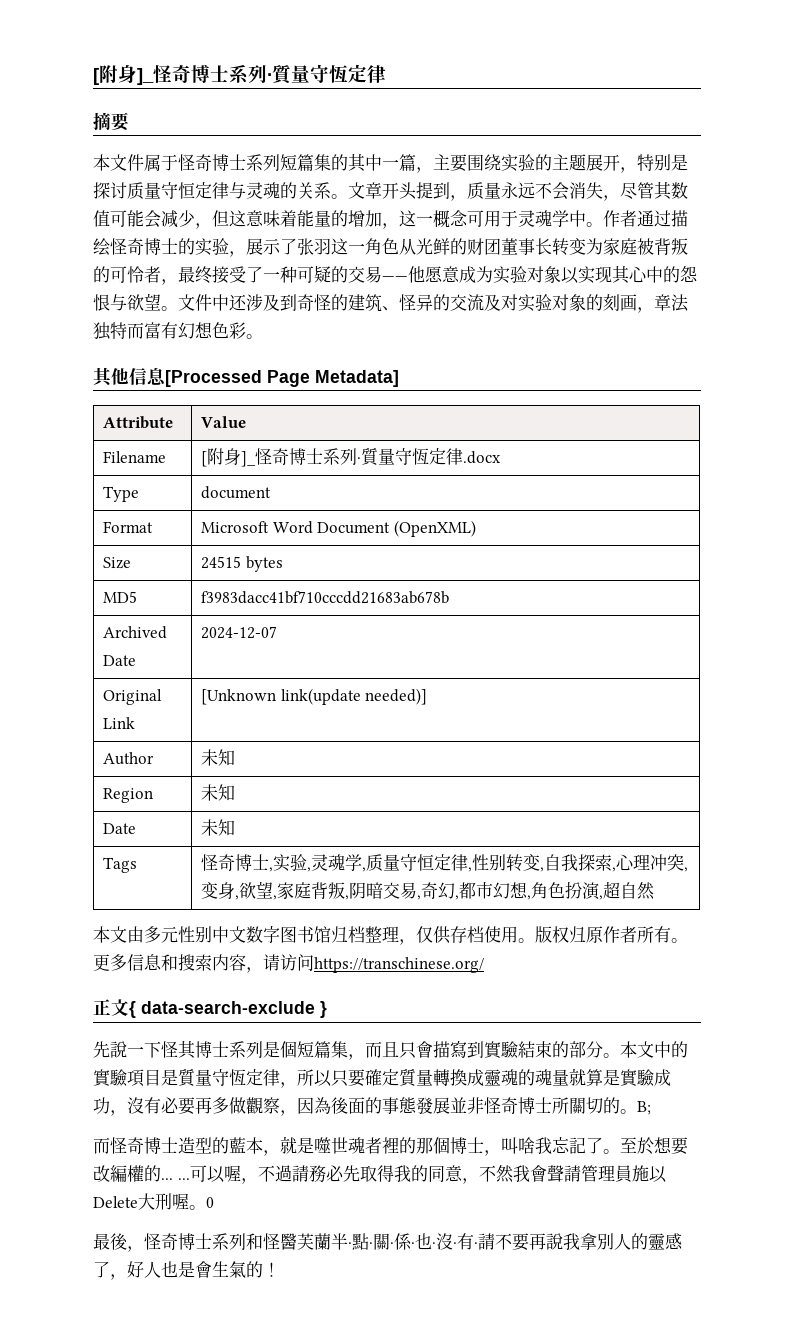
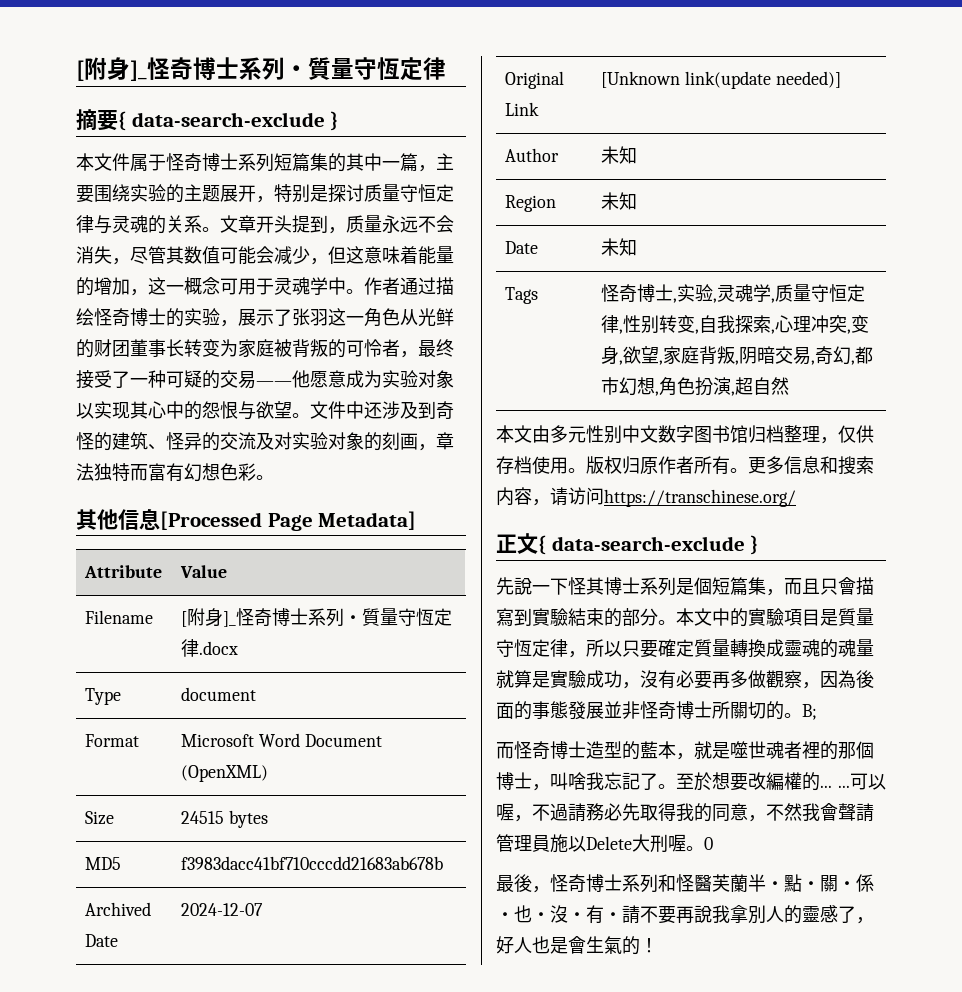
(129, 121) none -> [118,111,339,131] { data-search-exclude }

